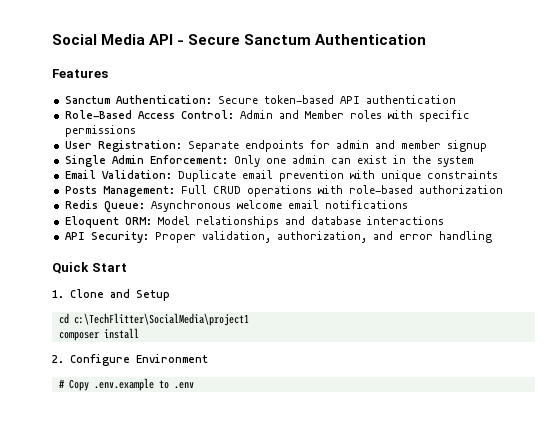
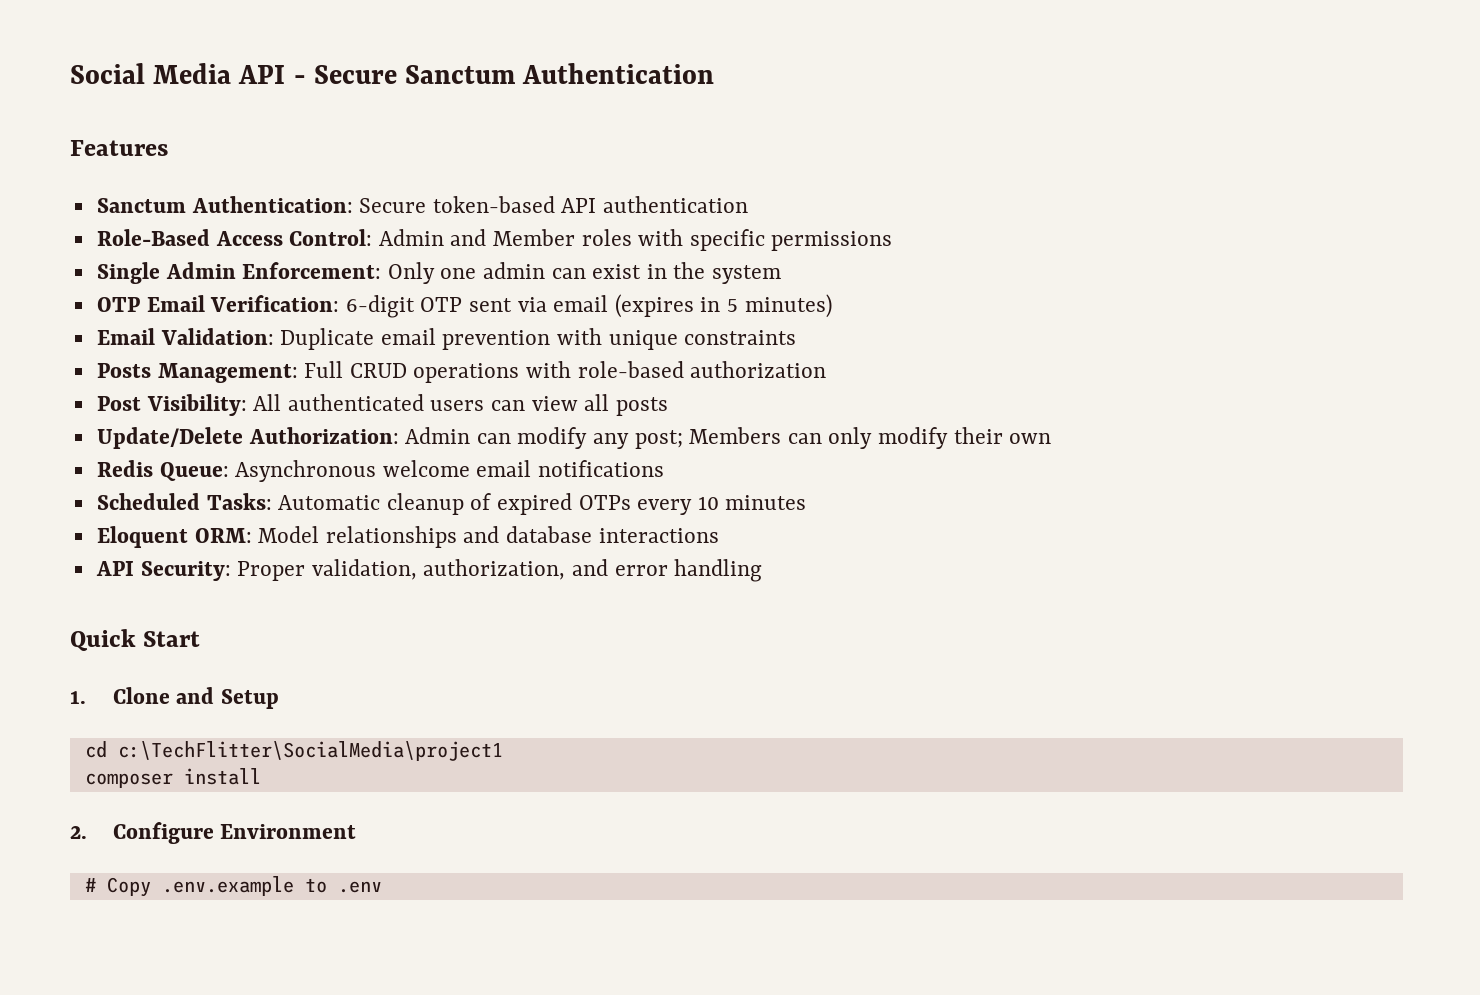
[64,140,487,152] // User Registration: Separate endpoints for admin and member signup -> (893, 241) none
(474, 161) none -> [96,294,832,318] // OTP Email Verification: 6-digit OTP sent via email (expires in 5 minutes)
(503, 189) none -> [96,394,668,416] [96,427,1052,449] // Post Visibility: All authenticated users can view all posts // Update/Delete Authorization: Admin can modify any post; Members can only modify their own
(408, 204) none -> [96,493,807,515] // Scheduled Tasks: Automatic cleanup of expired OTPs every 10 minutes

